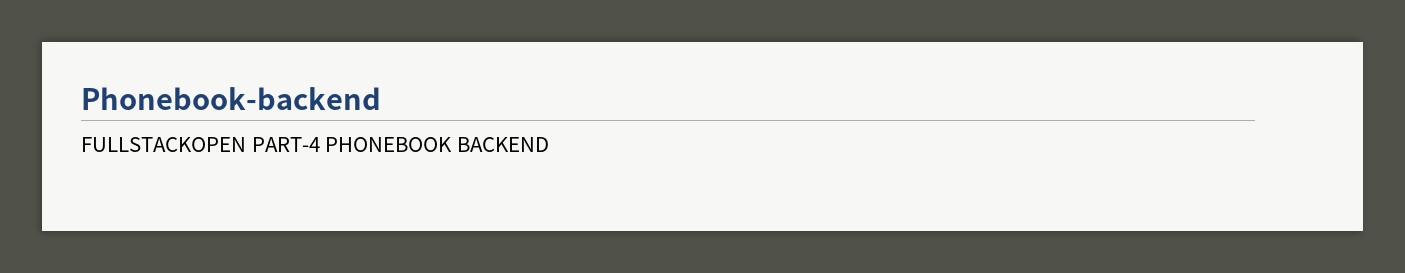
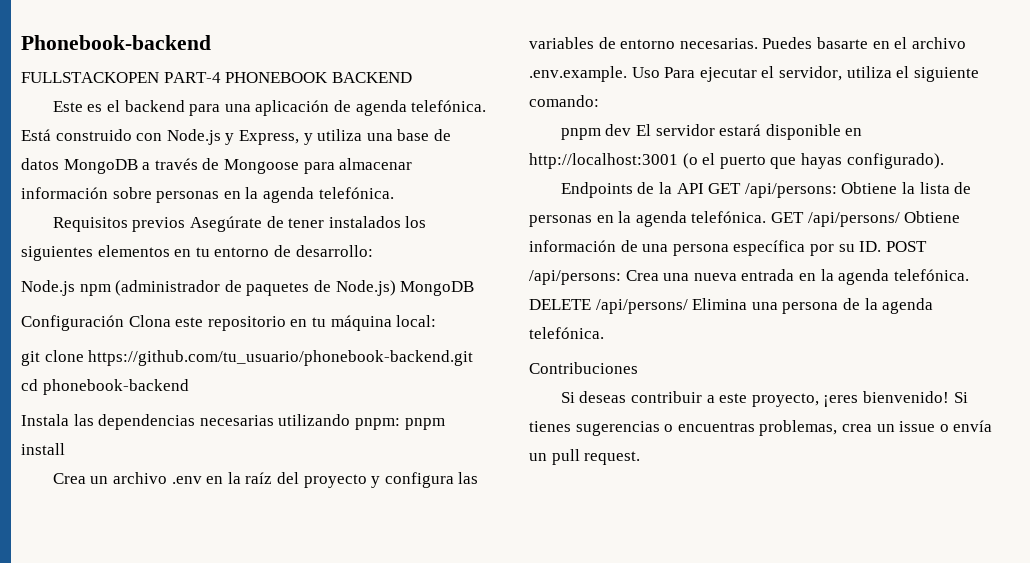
(549, 144) none -> [52,100,487,116] [21,129,451,145] [21,158,413,174] [21,187,394,203] [52,216,427,232] [21,245,373,261] [21,280,475,296] [21,315,437,331] [21,350,474,366] [21,379,189,395] [21,414,445,430] [21,443,65,455] [52,472,479,488] [529,37,966,49] [529,66,979,82] [529,95,599,107] [560,124,863,140] [529,153,944,169] [560,182,972,198] [529,211,961,227] [529,240,927,256] [529,269,969,285] [529,298,934,314] [529,327,604,339] [529,362,638,374] [560,391,968,407] [529,420,993,436] [529,449,641,465] // Este es el backend para una aplicación de agenda telefónica. Está construido con Node.js y Express, y utiliza una base de datos MongoDB a través de Mongoose para almacenar información sobre personas en la agenda telefónica. // Requisitos previos Asegúrate de tener instalados los siguientes elementos en tu entorno de desarrollo: // Node.js npm (administrador de paquetes de Node.js) MongoDB // Configuración Clona este repositorio en tu máquina local: // git clone https://github.com/tu_usuario/phonebook-backend.git cd phonebook-backend // Instala las dependencias necesarias utilizando pnpm: pnpm install // Crea un archivo .env en la raíz del proyecto y configura las variables de entorno necesarias. Puedes basarte en el archivo .env.example. Uso Para ejecutar el servidor, utiliza el siguiente comando: // pnpm dev El servidor estará disponible en http://localhost:3001 (o el puerto que hayas configurado). // Endpoints de la API GET /api/persons: Obtiene la lista de personas en la agenda telefónica. GET /api/persons/ Obtiene información de una persona específica por su ID. POST /api/persons: Crea una nueva entrada en la agenda telefónica. DELETE /api/persons/ Elimina una persona de la agenda telefónica. // Contribuciones // Si deseas contribuir a este proyecto, ¡eres bienvenido! Si tienes sugerencias o encuentras problemas, crea un issue o envía un pull request.

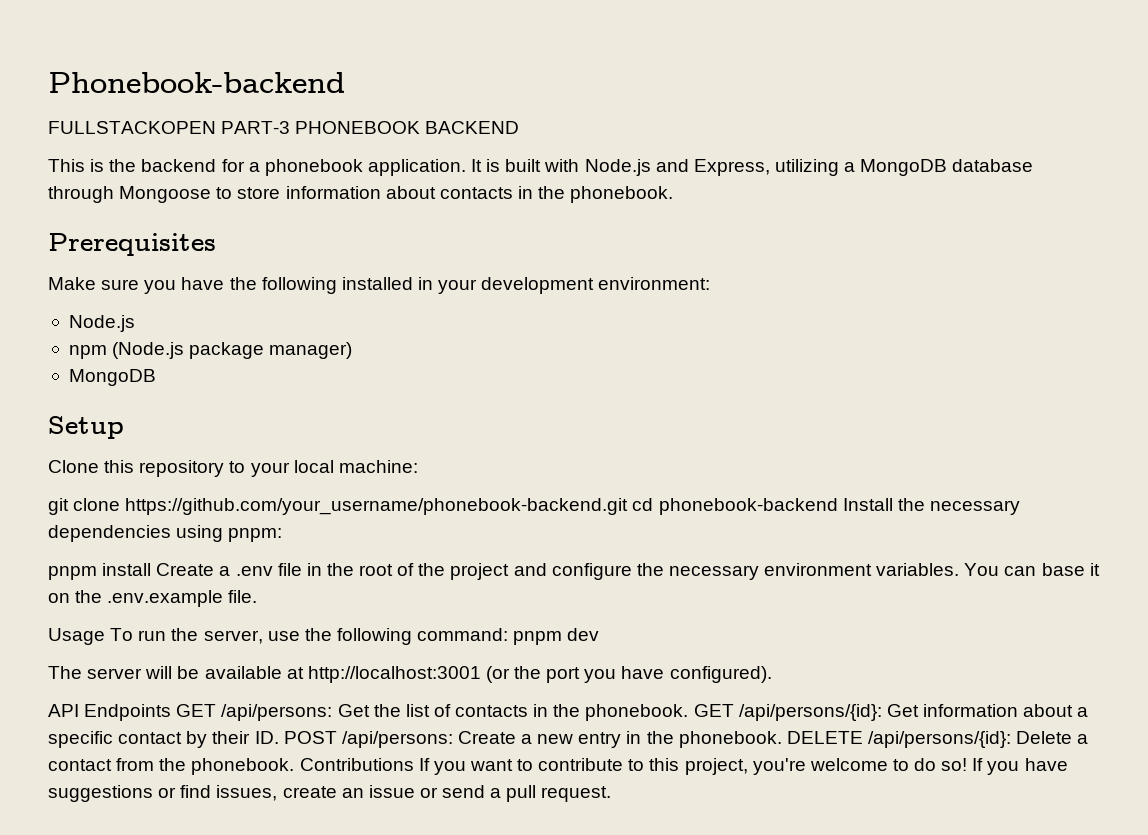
[163,72,221,83] PART-4 -> [221,121,291,134] PART-3
[52,100,487,116] [21,129,451,145] [21,158,413,174] [21,187,394,203] [52,216,427,232] [21,245,373,261] [21,280,475,296] [21,315,437,331] Este es el backend para una aplicación de agenda telefónica. Está construido con Node.js y Express, y utiliza una base de datos MongoDB a través de Mongoose para almacenar información sobre personas en la agenda telefónica. // Requisitos previos Asegúrate de tener instalados los siguientes elementos en tu entorno de desarrollo: // Node.js npm (administrador de paquetes de Node.js) MongoDB // Configuración Clona este repositorio en tu máquina local: -> [48,159,1034,176] [48,186,674,203] [48,233,216,256] [48,277,711,294] [68,315,135,332] [68,342,353,359] [68,369,156,386] [48,416,124,439] [48,460,418,477] This is the backend for a phonebook application. It is built with Node.js and Express, utilizing a MongoDB database through Mongoose to store information about contacts in the phonebook. // Prerequisites // Make sure you have the following installed in your development environment: // Node.js // npm (Node.js package manager) // MongoDB // Setup // Clone this repository to your local machine:
[88,350,474,366] https://github.com/tu_usuario/phonebook-backend.git -> [125,498,629,515] https://github.com/your_username/phonebook-backend.git
[21,414,445,430] [21,443,65,455] [52,472,479,488] [529,37,966,49] [529,66,979,82] [529,95,599,107] [560,124,863,140] [529,153,944,169] [560,182,972,198] [529,211,961,227] [529,240,927,256] [529,269,969,285] [529,298,934,314] [529,327,604,339] [529,362,638,374] [560,391,968,407] [529,420,993,436] [529,453,547,461] // Instala las dependencias necesarias utilizando pnpm: pnpm install // Crea un archivo .env en la raíz del proyecto y configura las variables de entorno necesarias. Puedes basarte en el archivo .env.example. Uso Para ejecutar el servidor, utiliza el siguiente comando: // pnpm dev El servidor estará disponible en http://localhost:3001 (o el puerto que hayas configurado). // Endpoints de la API GET /api/persons: Obtiene la lista de personas en la agenda telefónica. GET /api/persons/ Obtiene información de una persona específica por su ID. POST /api/persons: Crea una nueva entrada en la agenda telefónica. DELETE /api/persons/ Elimina una persona de la agenda telefónica. // Contribuciones // Si deseas contribuir a este proyecto, ¡eres bienvenido! Si tienes sugerencias o encuentras problemas, crea un issue o envía un -> [842,498,1020,515] [48,525,283,542] [48,563,1100,580] [48,590,258,607] [48,628,600,645] [48,666,772,683] [48,704,1089,721] [48,731,1089,748] [48,758,1068,775] [48,785,502,802] Install the necessary dependencies using pnpm: // pnpm install Create a .env file in the root of the project and configure the necessary environment variables. You can base it on the .env.example file. // Usage To run the server, use the following command: pnpm dev // The server will be available at http://localhost:3001 (or the port you have configured). // API Endpoints GET /api/persons: Get the list of contacts in the phonebook. GET /api/persons/{id}: Get information about a specific contact by their ID. POST /api/persons: Create a new entry in the phonebook. DELETE /api/persons/{id}: Delete a contact from the phonebook. Contributions If you want to contribute to this project, you're welcome to do so! If you have suggestions or find issues, create an issue or send a

